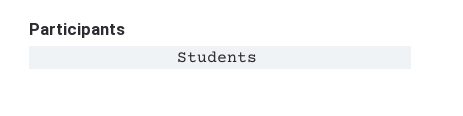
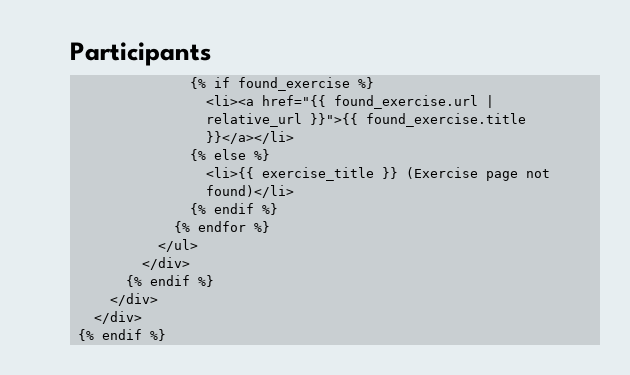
[177,51,258,63] Students -> [190,77,375,91] [206,95,495,109] [206,113,527,127] [206,131,295,144] [190,149,271,161] [206,167,551,181] [206,185,295,198] [190,203,279,215] [174,221,271,233] [158,239,199,252] [142,257,191,270] [126,275,215,287] [110,293,159,306] [94,311,143,324] [78,329,167,341] {% if found_exercise %} // <li><a href="{{ found_exercise.url | relative_url }}">{{ found_exercise.title }}</a></li> // {% else %} // <li>{{ exercise_title }} (Exercise page not found)</li> // {% endif %} // {% endfor %} // </ul> // </div> // {% endif %} // </div> // </div> // {% endif %}

